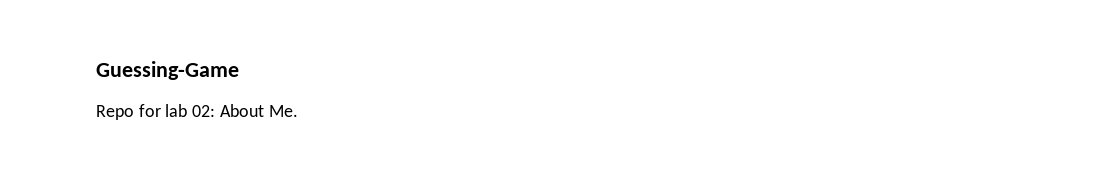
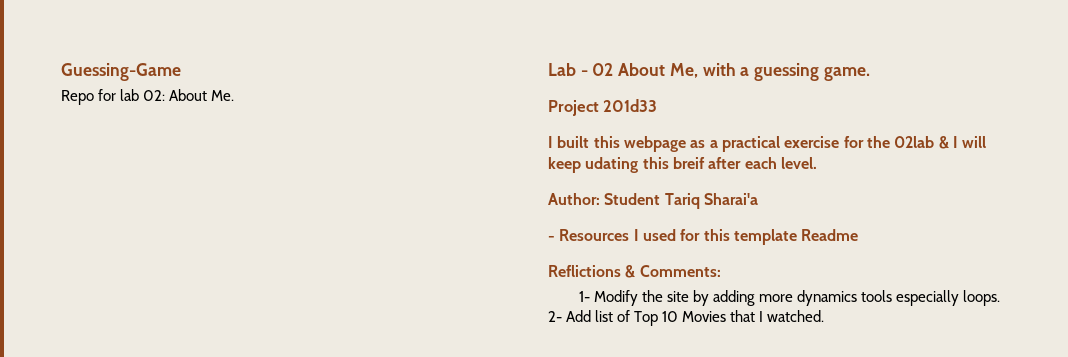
(298, 111) none -> [548,63,870,81] [548,99,658,116] [548,136,987,152] [548,157,817,173] [548,193,758,209] [548,229,859,245] [548,265,721,278] [579,290,1000,306] [548,310,825,326] // Lab - 02 About Me, with a guessing game. // Project 201d33 // I built this webpage as a practical exercise for the 02lab & I will keep udating this breif after each level. // Author: Student Tariq Sharai'a // - Resources I used for this template Readme // Reflictions & Comments: // 1- Modify the site by adding more dynamics tools especially loops. 2- Add list of Top 10 Movies that I watched.

